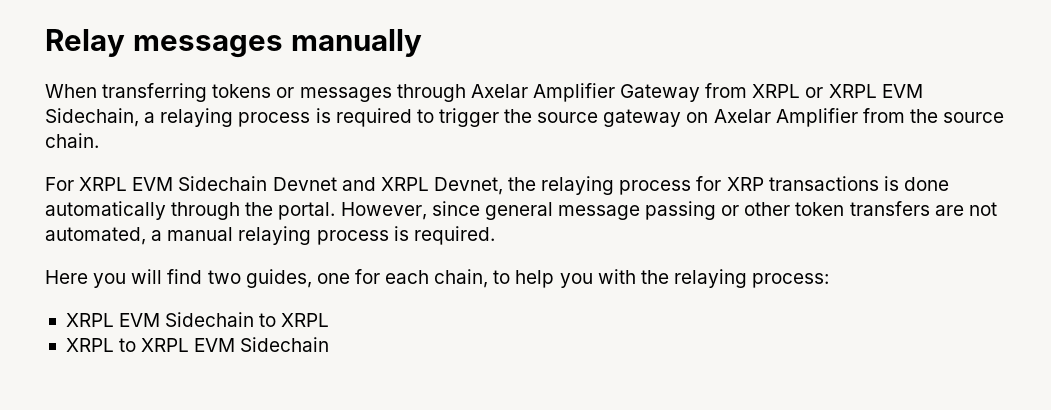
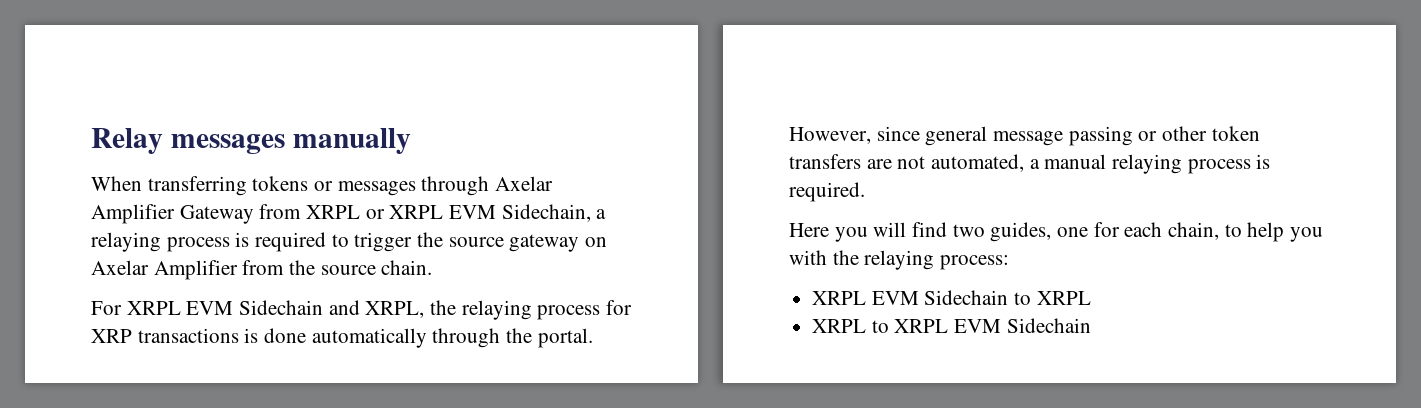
[272,177,503,195] Devnet and XRPL Devnet, -> [328,300,425,318] and XRPL,

